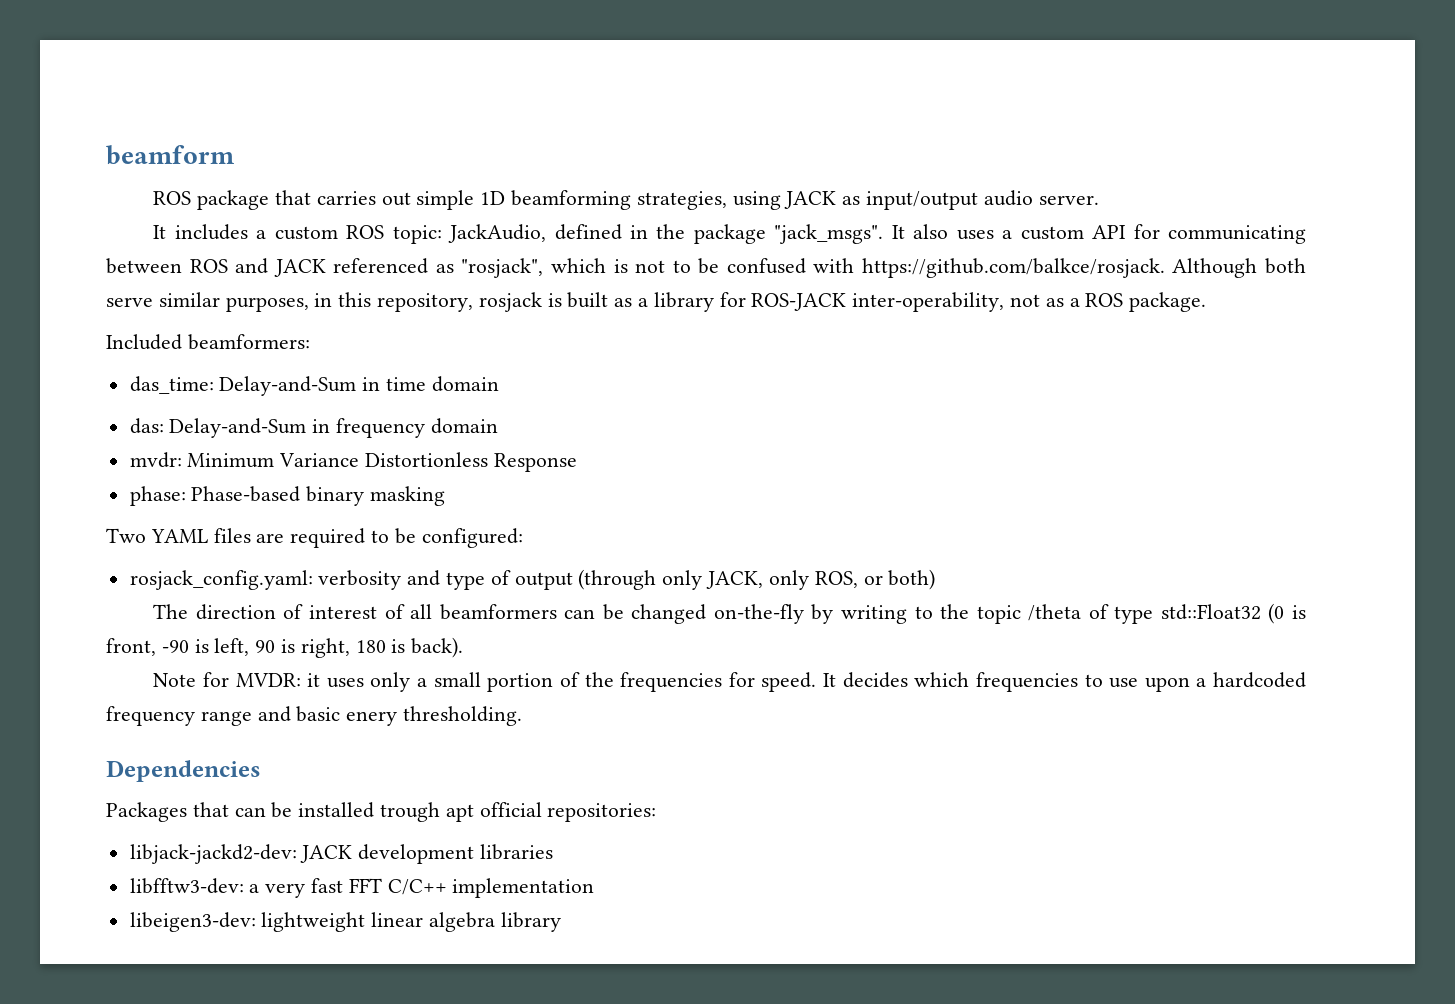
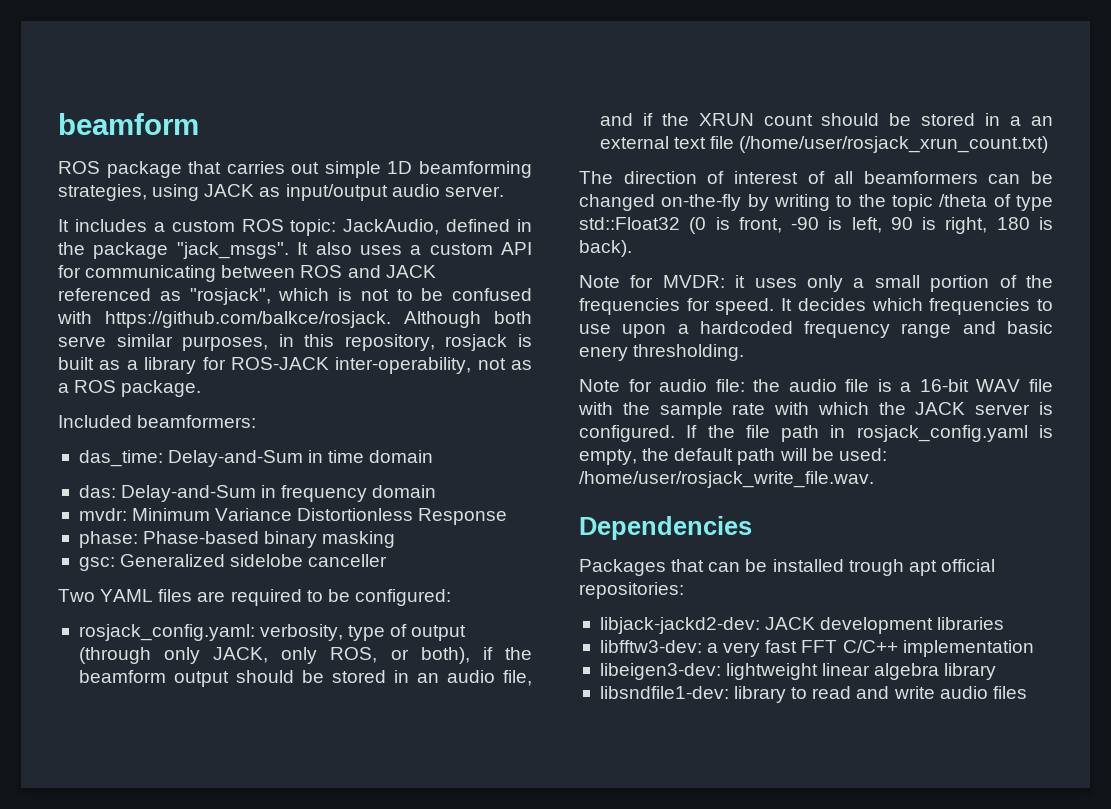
(446, 496) none -> [78,554,388,571] // gsc: Generalized sidelobe canceller
[318,570,441,590] verbosity and -> [260,624,344,641] verbosity,
[888,569,936,590] both) -> [420,647,532,664] [78,670,532,687] [599,113,1053,126] [599,136,1049,153] both), if the beamform output should be stored in an audio file, and if the XRUN count should be stored in a an external text file (/home/user/rosjack_xrun_count.txt)
(523, 716) none -> [579,379,1053,392] [578,402,1053,419] [579,425,1053,442] [579,448,887,465] [579,471,874,488] // Note for audio file: the audio file is a 16-bit WAV file with the sample rate with which the JACK server is configured. If the file path in rosjack_config.yaml is empty, the default path will be used: /home/user/rosjack_write_file.wav.
(561, 922) none -> [599,686,1027,703] // libsndfile1-dev: library to read and write audio files

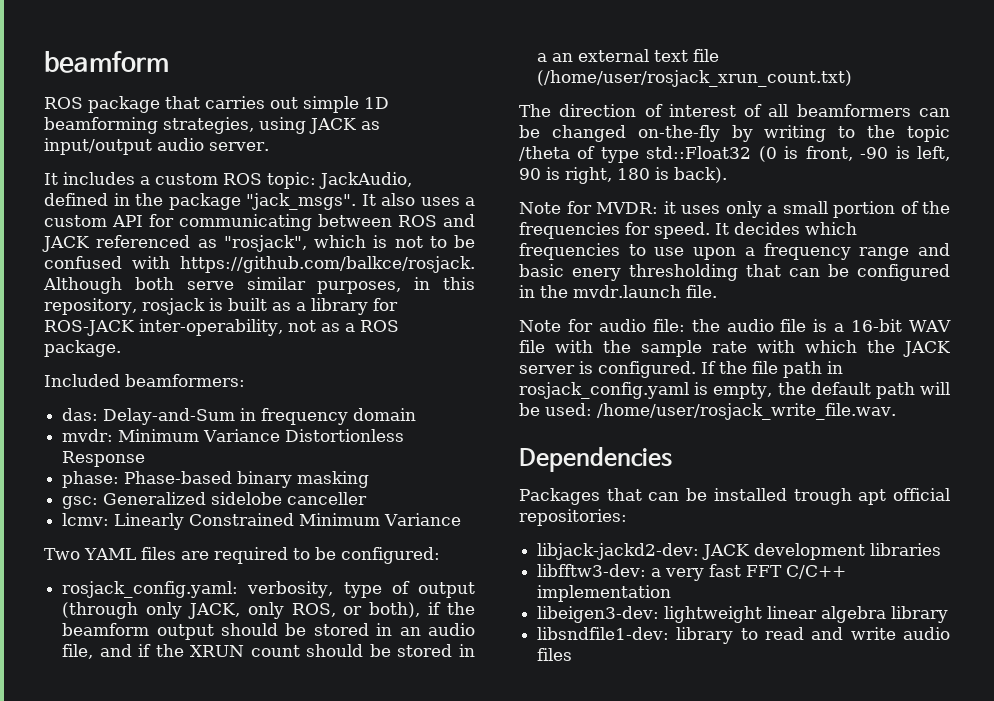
[78,450,434,467] // das_time: Delay-and-Sum in time domain -> (245, 380) none
(388, 560) none -> [62,513,462,530] // lcmv: Linearly Constrained Minimum Variance
[699,321,793,334] hardcoded -> (755, 251) none
[633,344,745,361] thresholding. -> [629,264,950,281] [519,285,717,298] thresholding that can be configured in the mvdr.launch file.

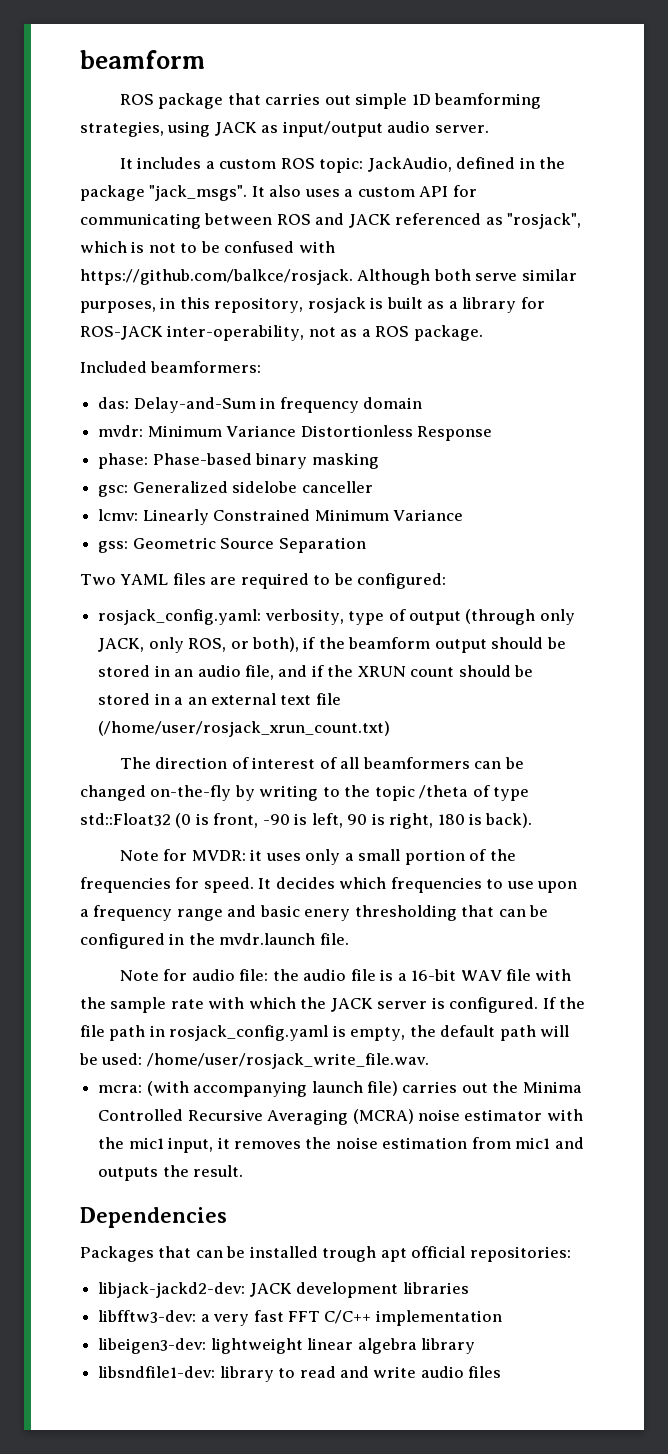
(462, 519) none -> [98,537,366,553] // gss: Geometric Source Separation
(896, 411) none -> [98,1081,582,1097] [98,1109,583,1125] [98,1137,584,1153] [98,1165,244,1181] // mcra: (with accompanying launch file) carries out the Minima Controlled Recursive Averaging (MCRA) noise estimator with the mic1 input, it removes the noise estimation from mic1 and outputs the result.

